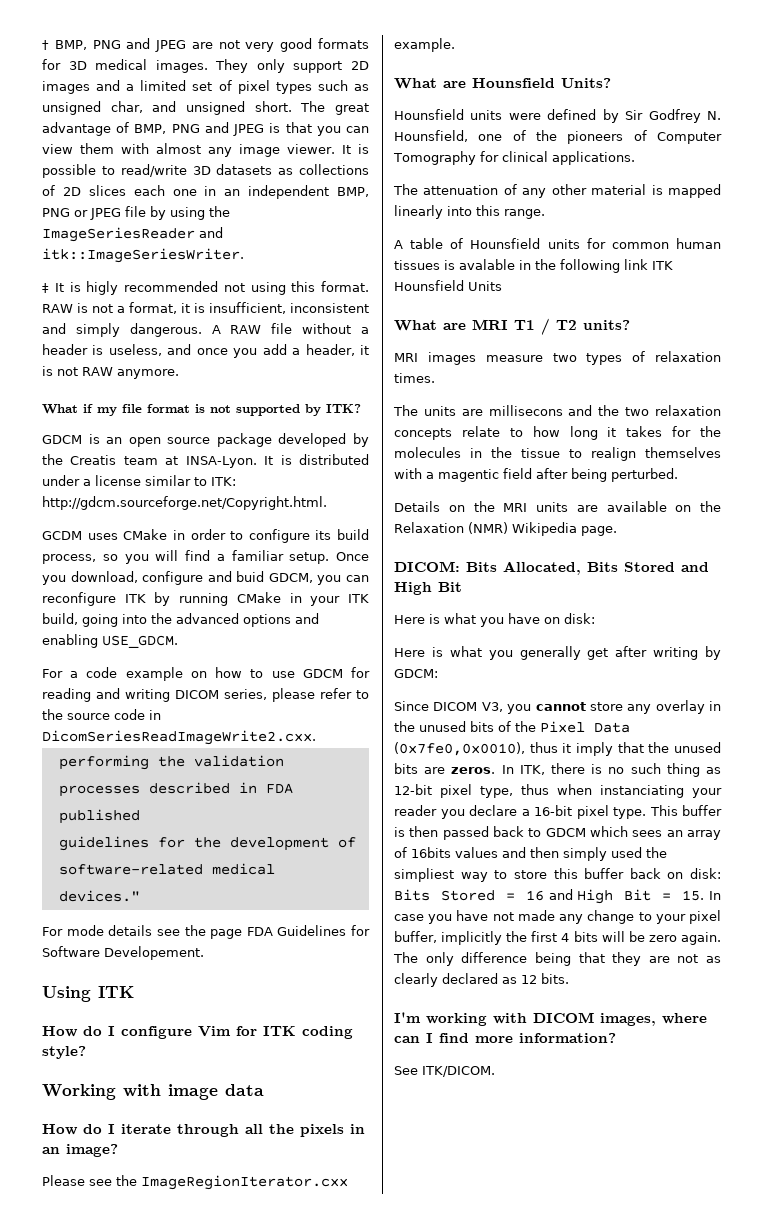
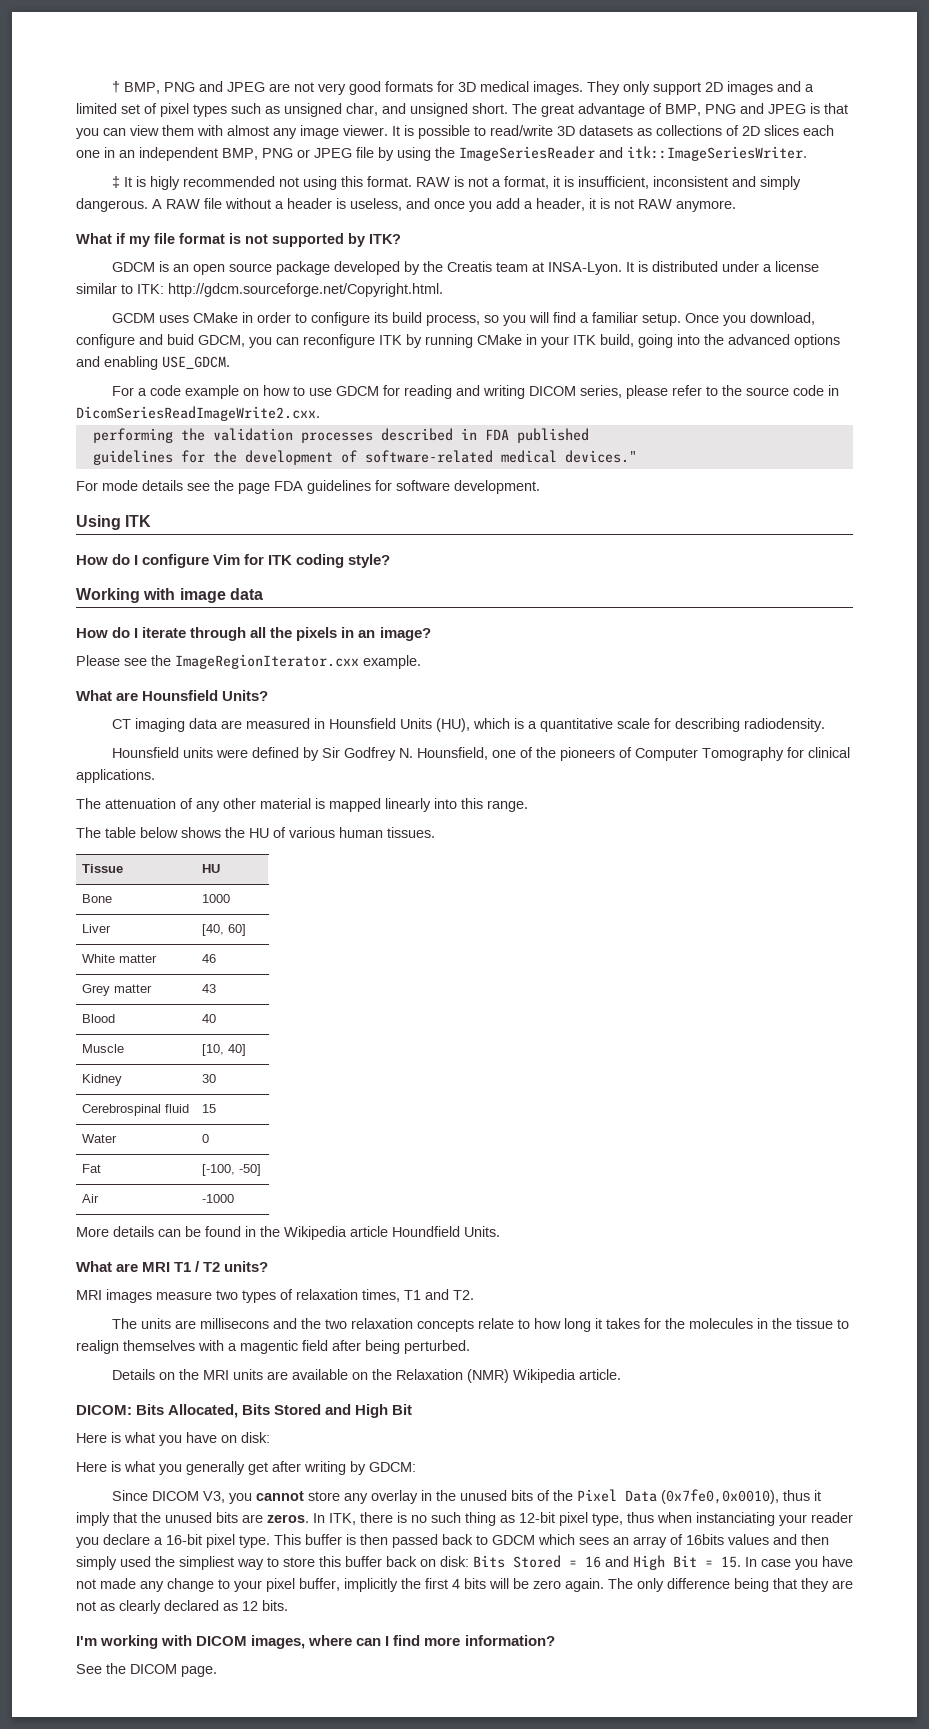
[277,925,370,936] [42,946,204,960] Guidelines for Software Developement. -> [307,480,540,494] guidelines for software development.
(611, 83) none -> [112,718,826,732] // CT imaging data are measured in Hounsfield Units (HU), which is a quantitative scale for describing radiodensity.
[394,238,721,249] [394,259,673,273] [394,280,502,291] A table of Hounsfield units for common human tissues is avalable in the following link ITK Hounsfield Units -> [76,827,435,838] [81,864,123,873] [201,864,220,873] [81,894,112,903] [201,894,230,903] [81,924,111,933] [201,924,246,936] [81,954,157,963] [201,954,216,963] [81,984,152,996] [201,984,216,993] [81,1014,115,1023] [201,1014,216,1023] [81,1044,124,1053] [201,1044,246,1056] [81,1074,122,1086] [201,1074,216,1083] [81,1104,189,1116] [201,1104,216,1113] [81,1134,117,1143] [201,1134,209,1143] [81,1164,101,1173] [201,1164,261,1176] [81,1194,99,1203] [201,1194,234,1203] [76,1226,500,1240] The table below shows the HU of various human tissues. // Tissue | HU // Bone | 1000 // Liver | [40, 60] // White matter | 46 // Grey matter | 43 // Blood | 40 // Muscle | [10, 40] // Kidney | 30 // Cerebrospinal fluid | 15 // Water | 0 // Fat | [-100, -50] // Air | -1000 // More details can be found in the Wikipedia article Houndfield Units.
[394,373,435,383] times. -> [362,1289,474,1302] times, T1 and T2.
[581,526,617,536] page. -> [579,1369,622,1380] article.
[422,1066,495,1077] ITK/DICOM. -> [106,1663,217,1677] the DICOM page.

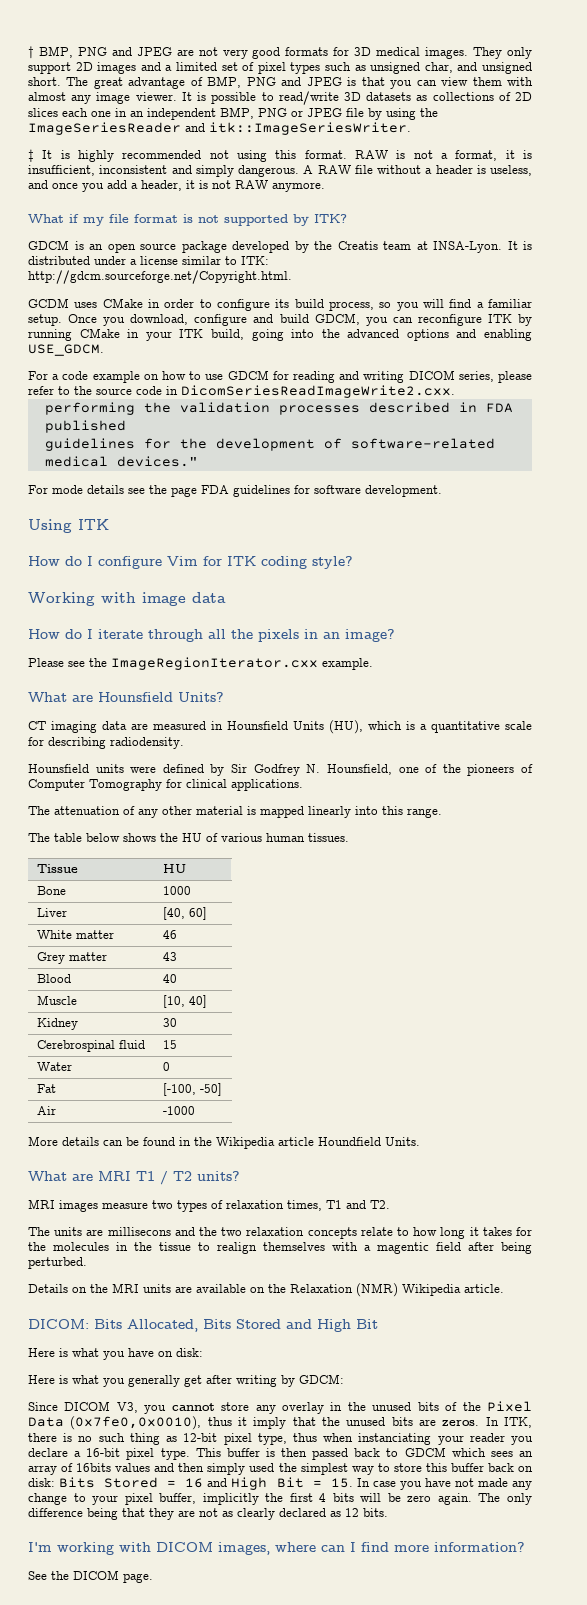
[150,176,181,190] higly -> [78,150,114,162] highly
[167,334,194,345] buid -> [279,314,309,323] build
[179,1556,234,1570] simpliest -> [300,1463,348,1475] simplest

